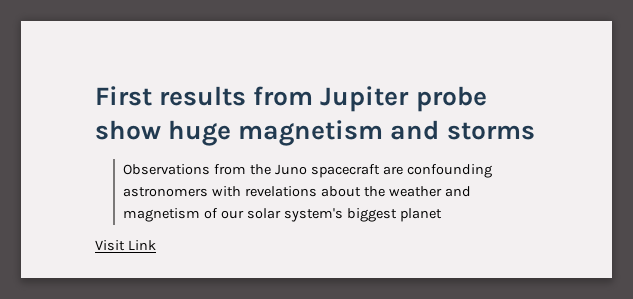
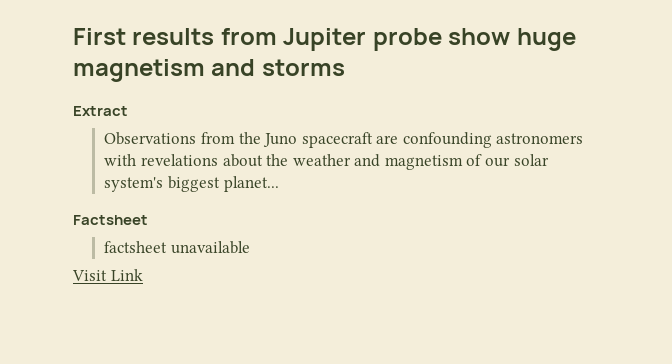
(535, 131) none -> [73,106,128,116] // Extract
[399,208,442,222] planet -> [223,176,279,192] [73,215,148,225] [104,241,250,254] planet... // Factsheet // factsheet unavailable

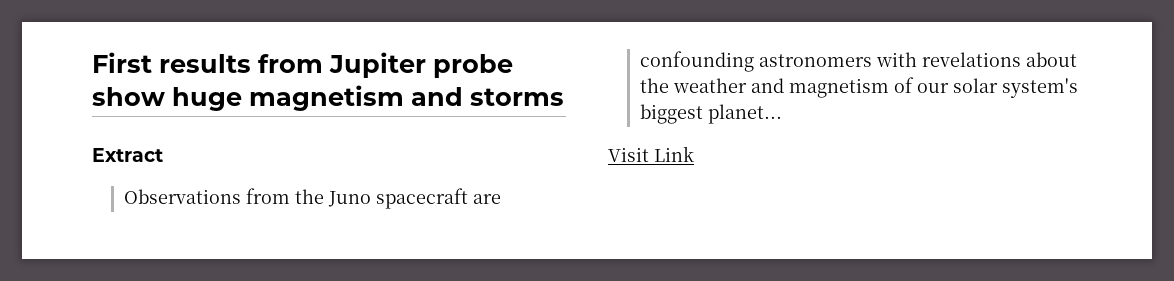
[73,215,148,225] [104,241,250,254] // Factsheet // factsheet unavailable -> (782, 114) none

